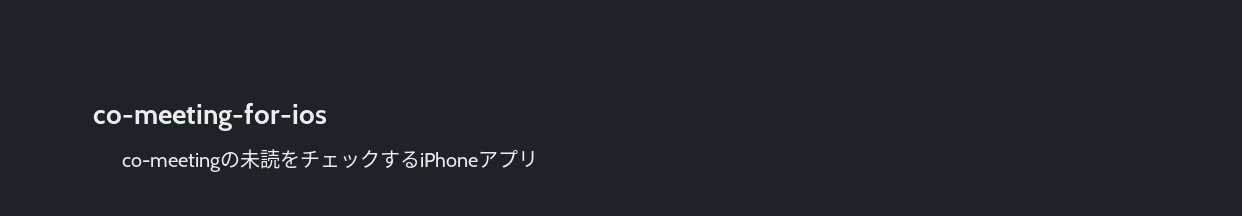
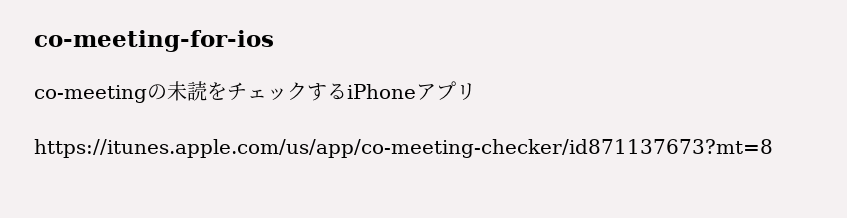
(538, 159) none -> [34,139,773,158] // https://itunes.apple.com/us/app/co-meeting-checker/id871137673?mt=8

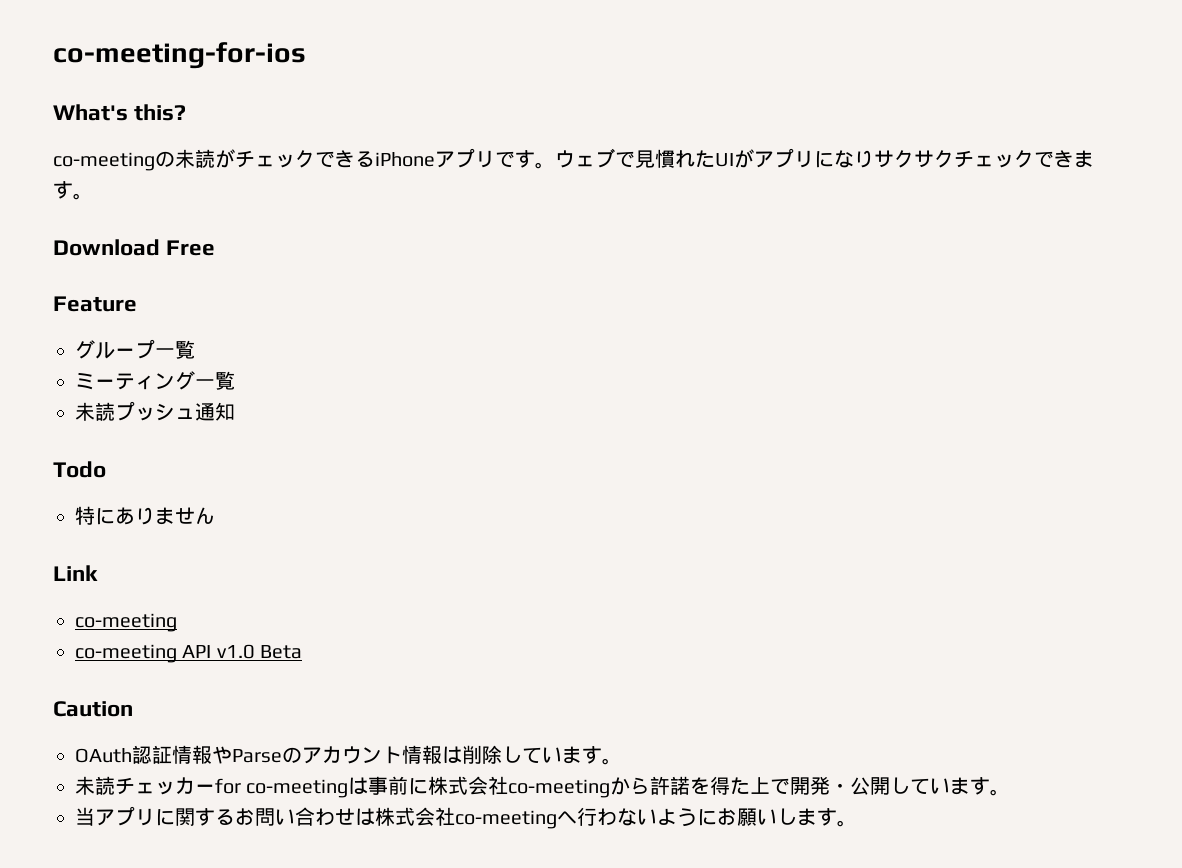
(274, 41) none -> [53,104,187,121] // What's this?
[207,82,327,101] をチェックす -> [215,149,355,168] がチェックでき
[34,139,773,158] // https://itunes.apple.com/us/app/co-meeting-checker/id871137673?mt=8 -> [495,148,1094,169] [53,181,93,200] [53,239,216,256] [53,296,137,312] [75,339,195,359] [75,371,235,390] [75,401,235,421] [53,461,106,478] [75,506,215,525] [53,565,98,581] [75,613,177,632] [75,644,303,663] [53,701,133,717] [75,745,622,765] [75,776,1011,798] [75,806,857,829] です。ウェブで見慣れたUIがアプリになりサクサクチェックできます。 // Download Free // Feature // グループ一覧 // ミーティング一覧 // 未読プッシュ通知 // Todo // 特にありません // Link // co-meeting // co-meeting API v1.0 Beta // Caution // OAuth認証情報やParseのアカウント情報は削除しています。 // 未読チェッカーfor co-meetingは事前に株式会社co-meetingから許諾を得た上で開発・公開しています。 // 当アプリに関するお問い合わせは株式会社co-meetingへ行わないようにお願いします。

